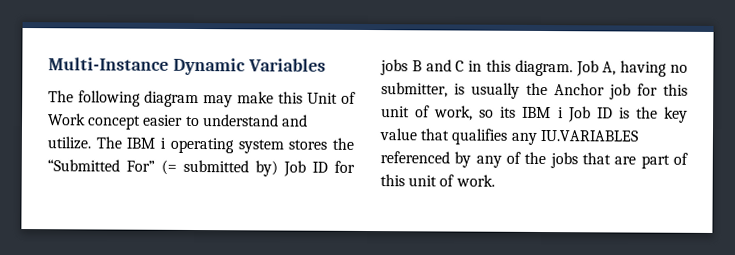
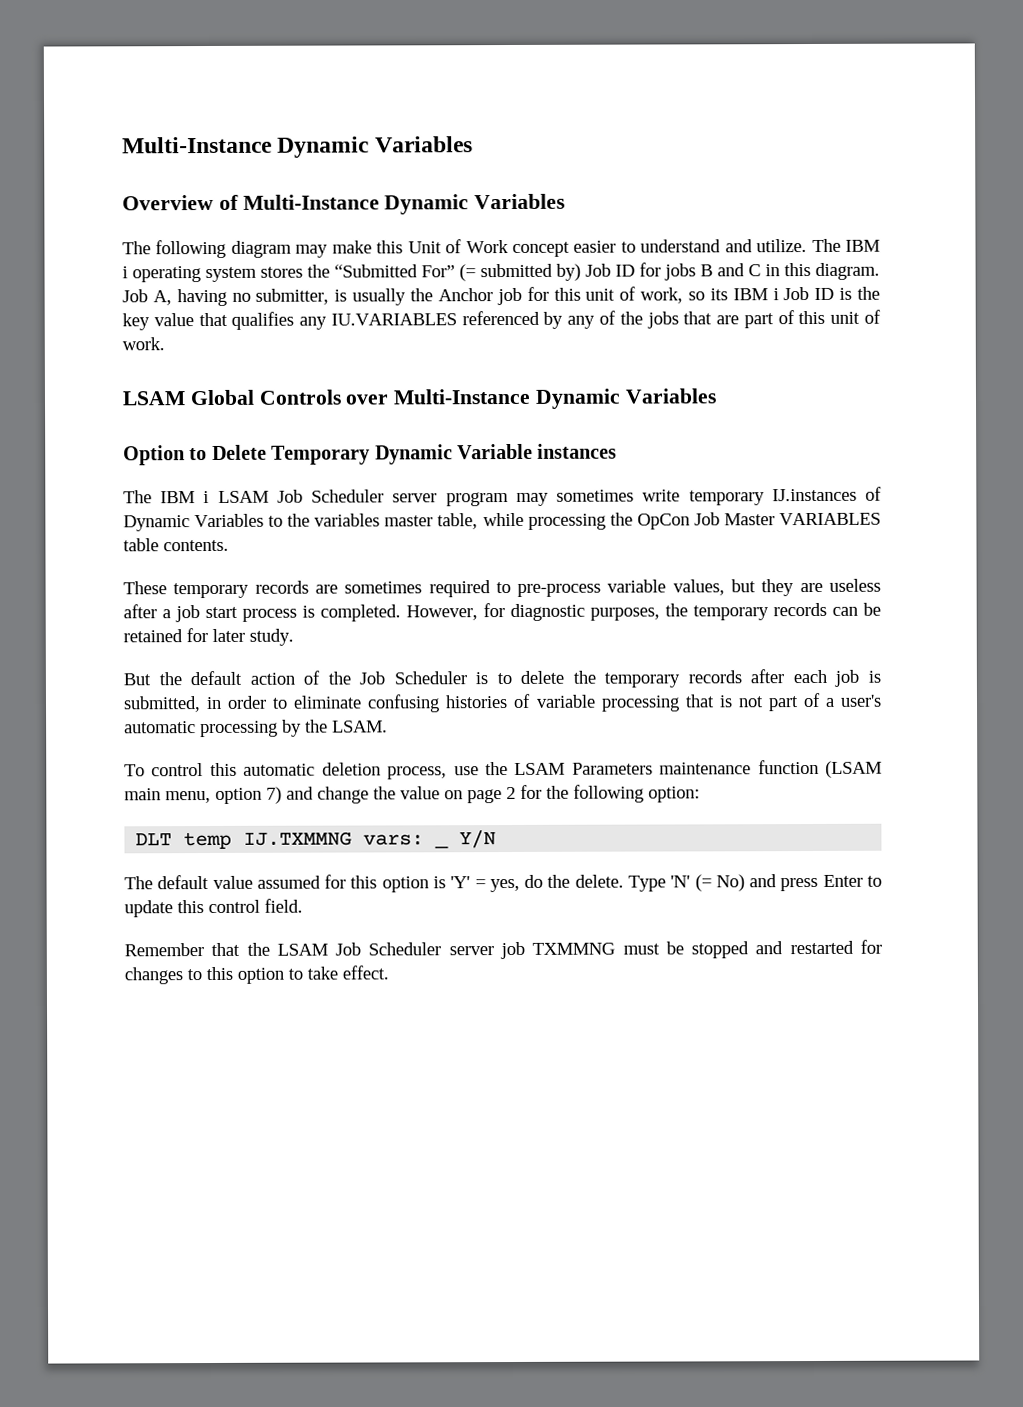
[48,57,326,76] Multi-Instance Dynamic Variables -> [122,136,473,158] [122,193,566,215] Multi-Instance Dynamic Variables // Overview of Multi-Instance Dynamic Variables
(495, 180) none -> [122,388,717,409] [123,443,618,466] [123,486,883,507] [123,512,882,532] [123,538,229,552] [123,578,881,599] [123,602,881,623] [123,628,294,646] [123,669,881,688] [123,692,882,713] [124,719,388,738] [124,759,882,780] [124,784,700,804] [135,830,497,850] [124,874,883,893] [124,898,303,918] [124,939,883,960] [124,965,389,985] // LSAM Global Controls over Multi-Instance Dynamic Variables // Option to Delete Temporary Dynamic Variable instances // The IBM i LSAM Job Scheduler server program may sometimes write temporary IJ.instances of Dynamic Variables to the variables master table, while processing the OpCon Job Master VARIABLES table contents. // These temporary records are sometimes required to pre-process variable values, but they are useless after a job start process is completed. However, for diagnostic purposes, the temporary records can be retained for later study. // But the default action of the Job Scheduler is to delete the temporary records after each job is submitted, in order to eliminate confusing histories of variable processing that is not part of a user's automatic processing by the LSAM. // To control this automatic deletion process, use the LSAM Parameters maintenance function (LSAM main menu, option 7) and change the value on page 2 for the following option: // DLT temp IJ.TXMMNG vars: _ Y/N // The default value assumed for this option is 'Y' = yes, do the delete. Type 'N' (= No) and press Enter to update this control field. // Remember that the LSAM Job Scheduler server job TXMMNG must be stopped and restarted for changes to this option to take effect.

